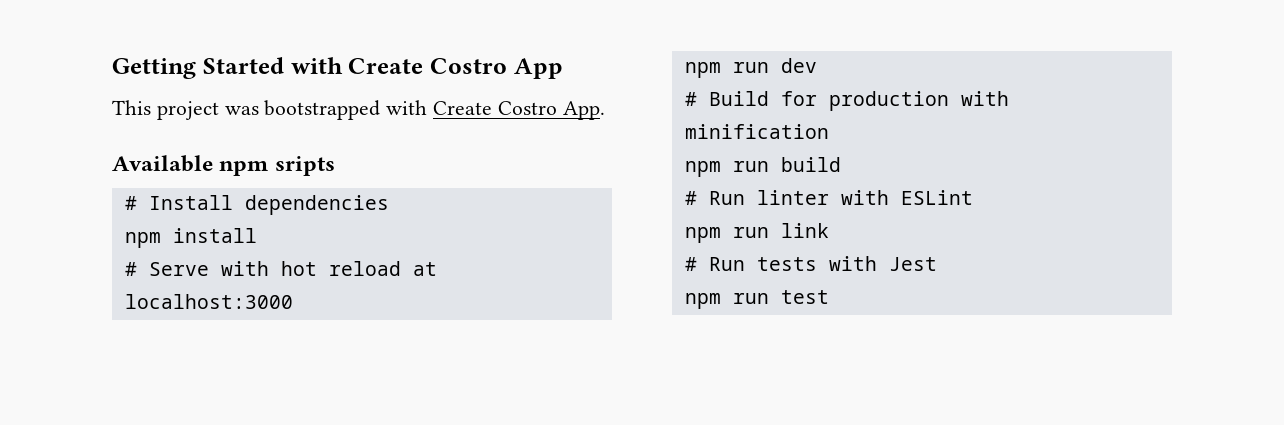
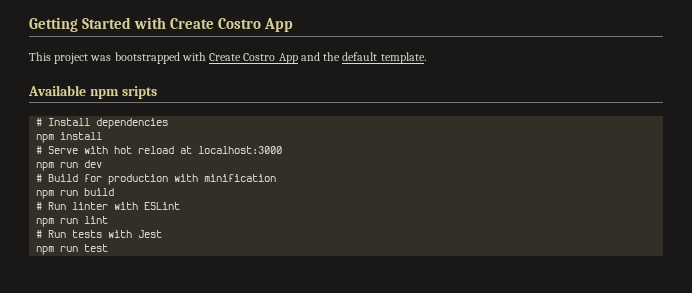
[562,101,605,120] App. -> [278,52,426,64] App and the default template.
[780,223,829,238] link -> [84,216,109,224] lint

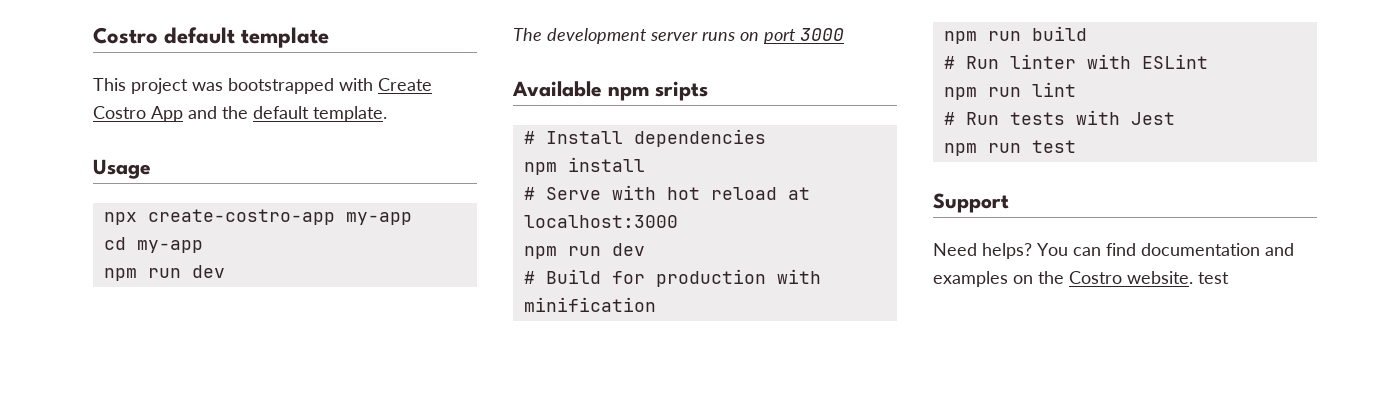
[29,17,294,32] Getting Started with Create Costro App -> [93,27,330,48] Costro default template
(426, 58) none -> [93,159,151,179] [103,209,412,225] [103,237,203,253] [103,265,225,281] [513,28,844,44] // Usage // npx create-costro-app my-app // cd my-app // npm run dev // The development server runs on port 3000
(109, 248) none -> [933,193,1009,213] [933,243,1294,259] [933,271,1229,287] // Support // Need helps? You can find documentation and examples on the Costro website. test

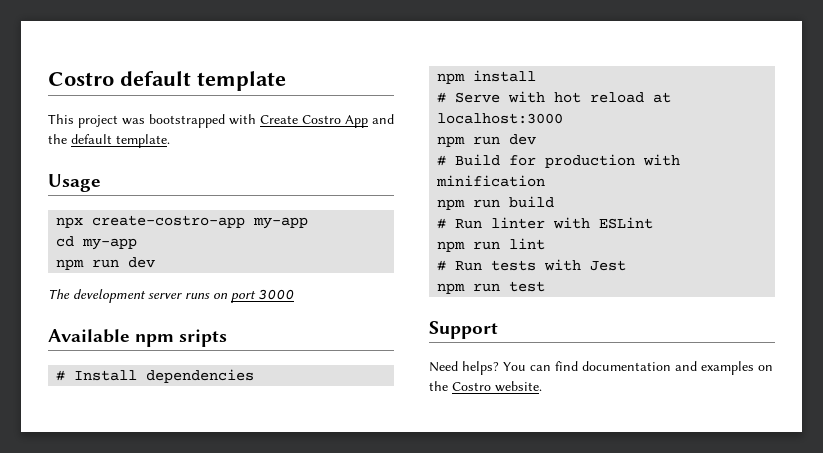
[1198,272,1229,284] test -> (542, 386) none

